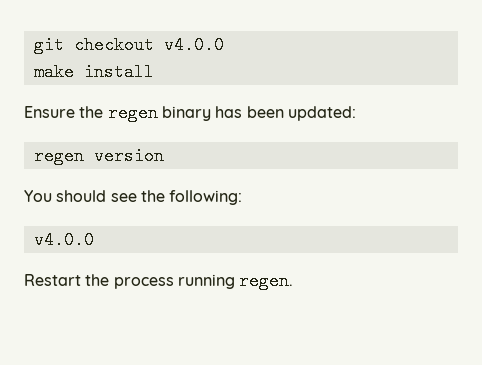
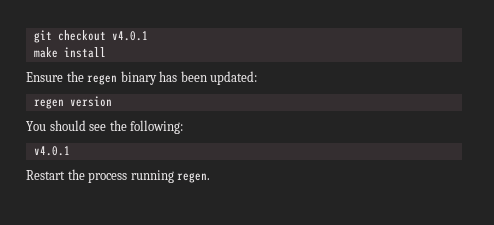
[163,36,224,54] v4.0.0 -> [111,31,148,41] v4.0.1
[33,231,94,249] v4.0.0 -> [33,146,70,156] v4.0.1

